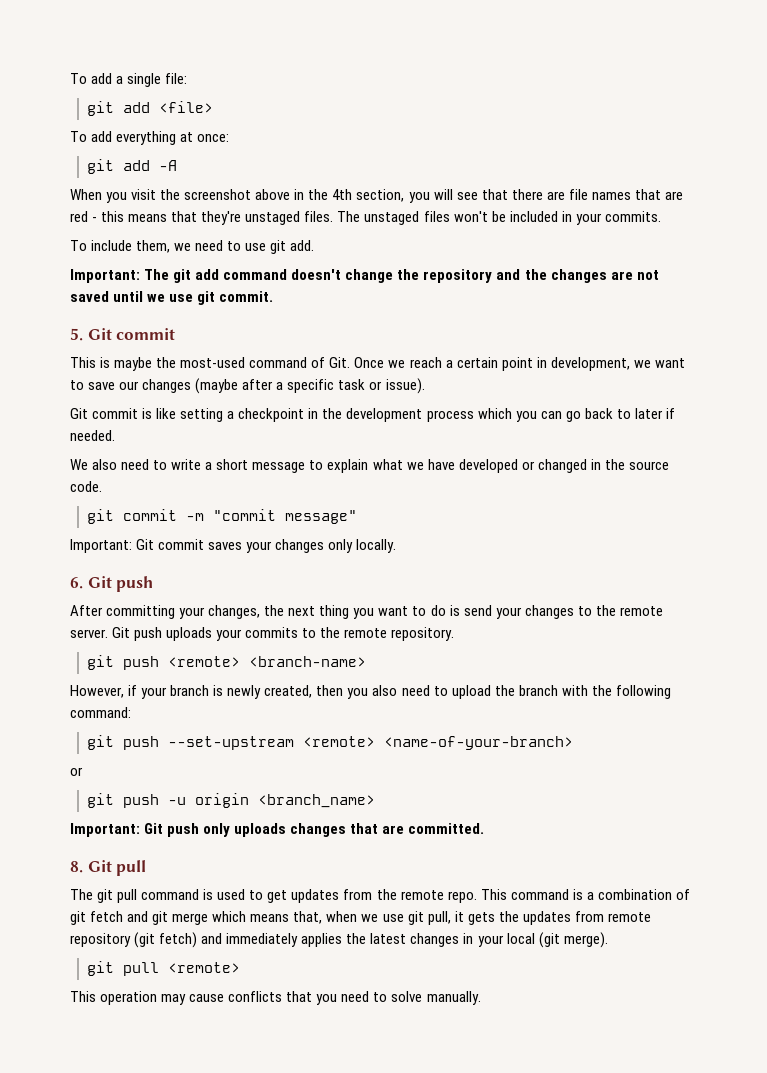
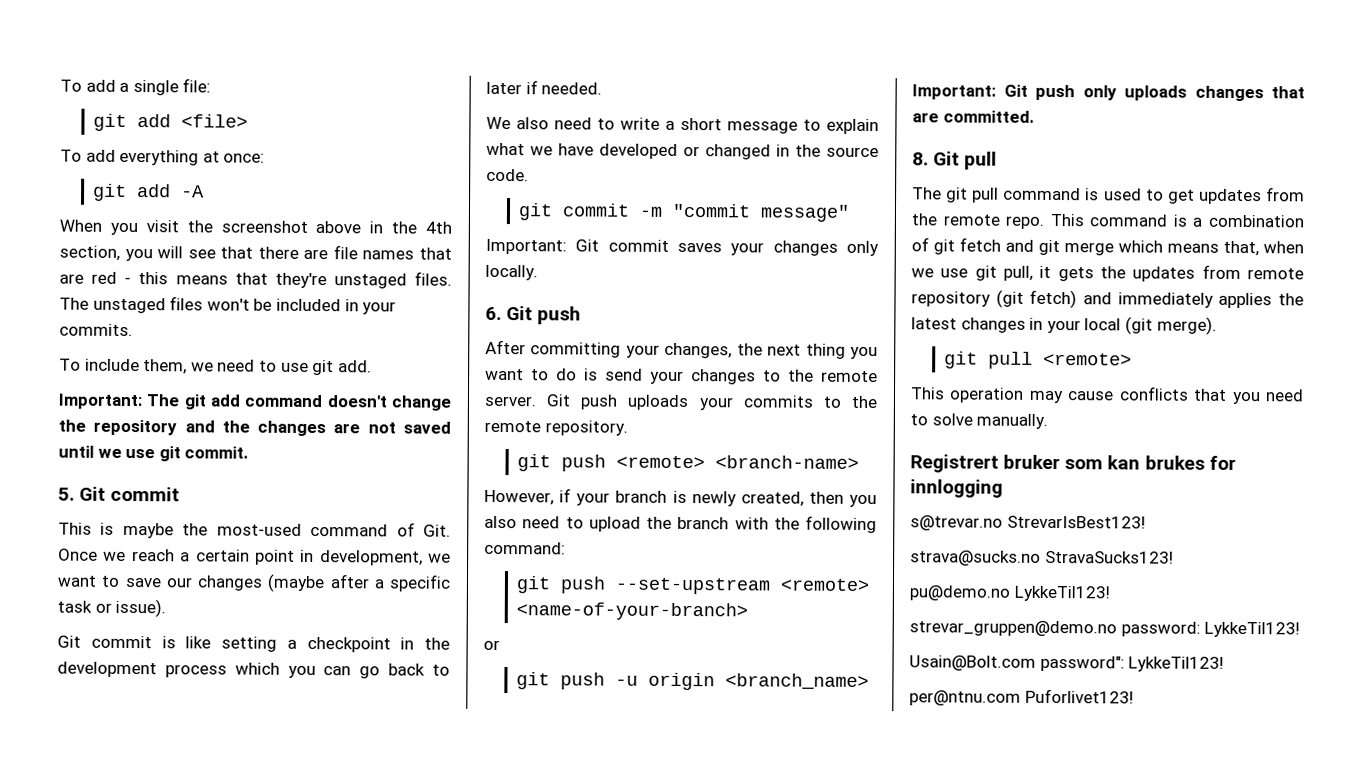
(481, 998) none -> [910,454,1236,473] [910,479,1003,498] [910,515,1146,531] [910,550,1174,566] [909,585,1110,602] [909,620,1301,638] [909,655,1225,672] [909,688,1134,706] // Registrert bruker som kan brukes for innlogging // s@trevar.no StrevarIsBest123! // strava@sucks.no StravaSucks123! // pu@demo.no LykkeTil123! // strevar_gruppen@demo.no password: LykkeTil123! // Usain@Bolt.com password": LykkeTil123! // per@ntnu.com Puforlivet123!

